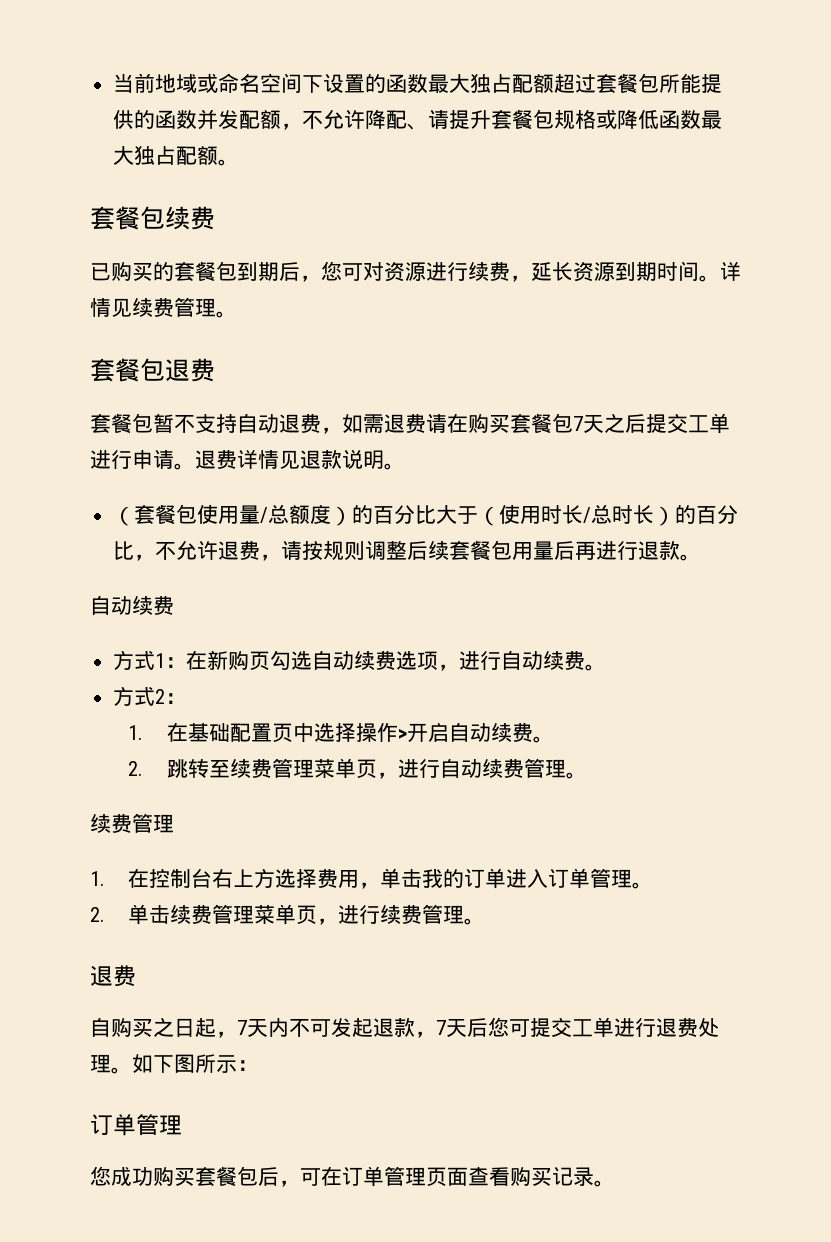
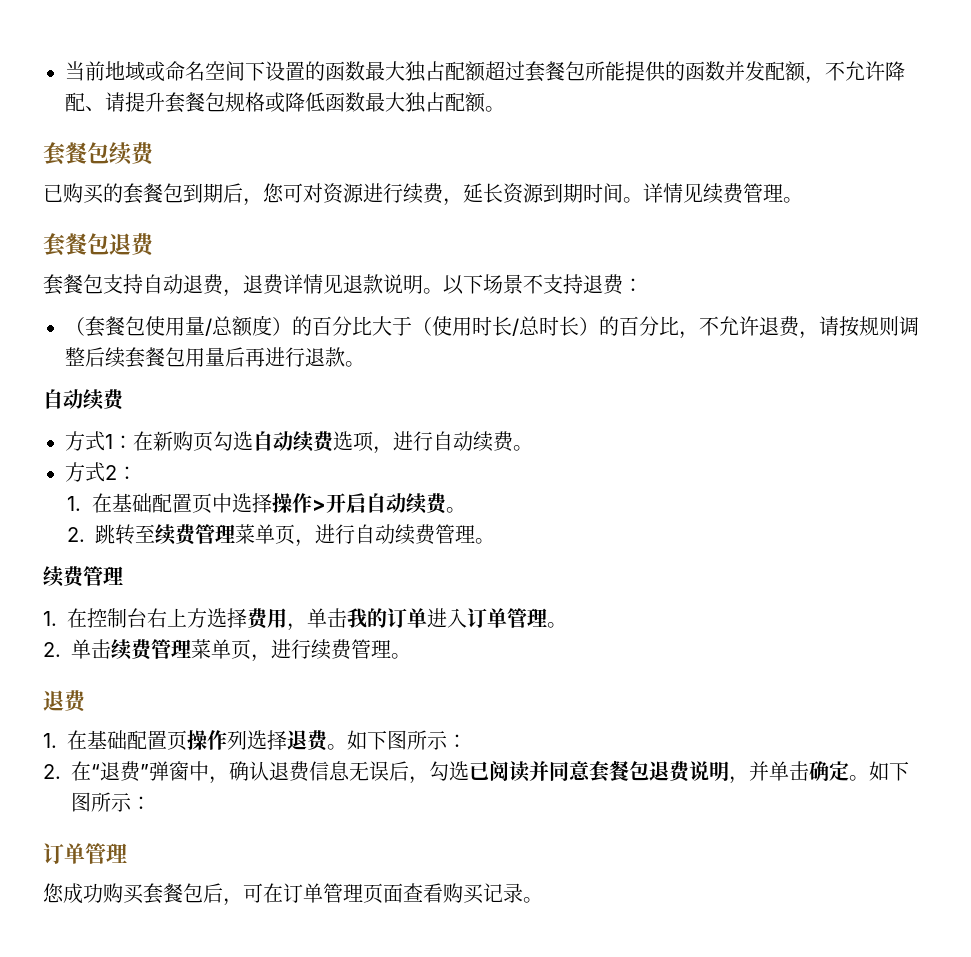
[153,413,195,433] 暂不 -> (103, 284) none
[342,413,730,434] [90,450,195,470] 如需退费请在购买套餐包7天之后提交工单进行申请。 -> (243, 293) none
(405, 466) none -> [443,274,643,295] 以下场景不支持退费：
[90,1017,719,1038] [90,1054,111,1073] 自购买之日起，7天内不可发起退款，7天后您可提交工单进行退费处理 -> [43,730,468,751] [43,760,849,784] 1.在基础配置页操作列选择退费。如下图所示： // 2.在“退费”弹窗中，确认退费信息无误后，勾选已阅读并同意套餐包退费说明，并单击确定

